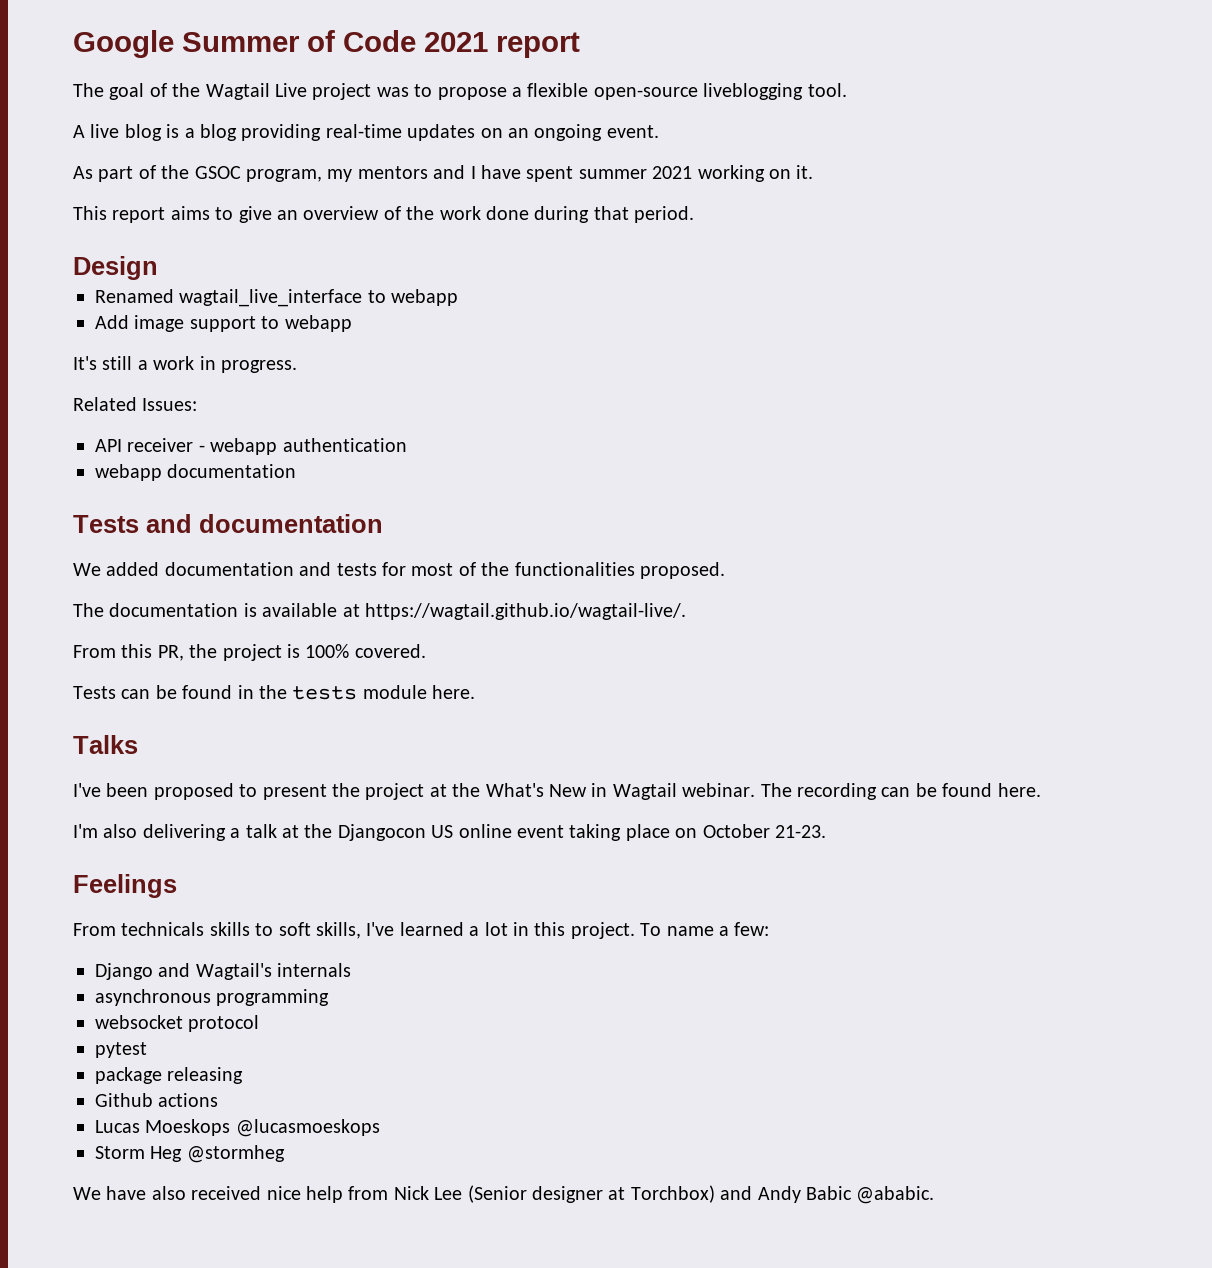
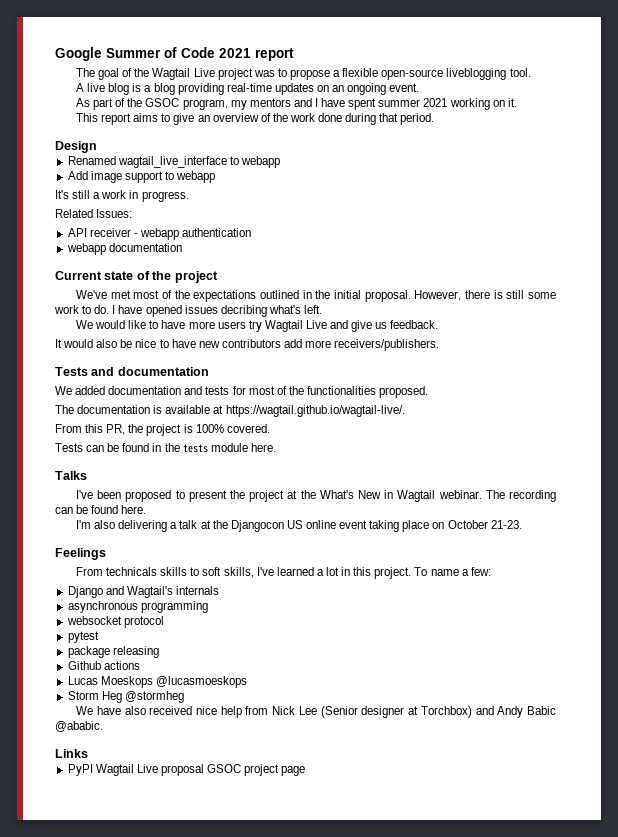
(297, 471) none -> [55,271,218,283] [76,290,556,302] [54,305,322,317] [76,320,439,332] [55,339,440,351] // Current state of the project // We've met most of the expectations outlined in the initial proposal. However, there is still some work to do. I have opened issues decribing what's left. // We would like to have more users try Wagtail Live and give us feedback. // It would also be nice to have new contributors add more receivers/publishers.
(935, 1195) none -> [55,749,88,758] [67,764,306,776] // Links // PyPI Wagtail Live proposal GSOC project page

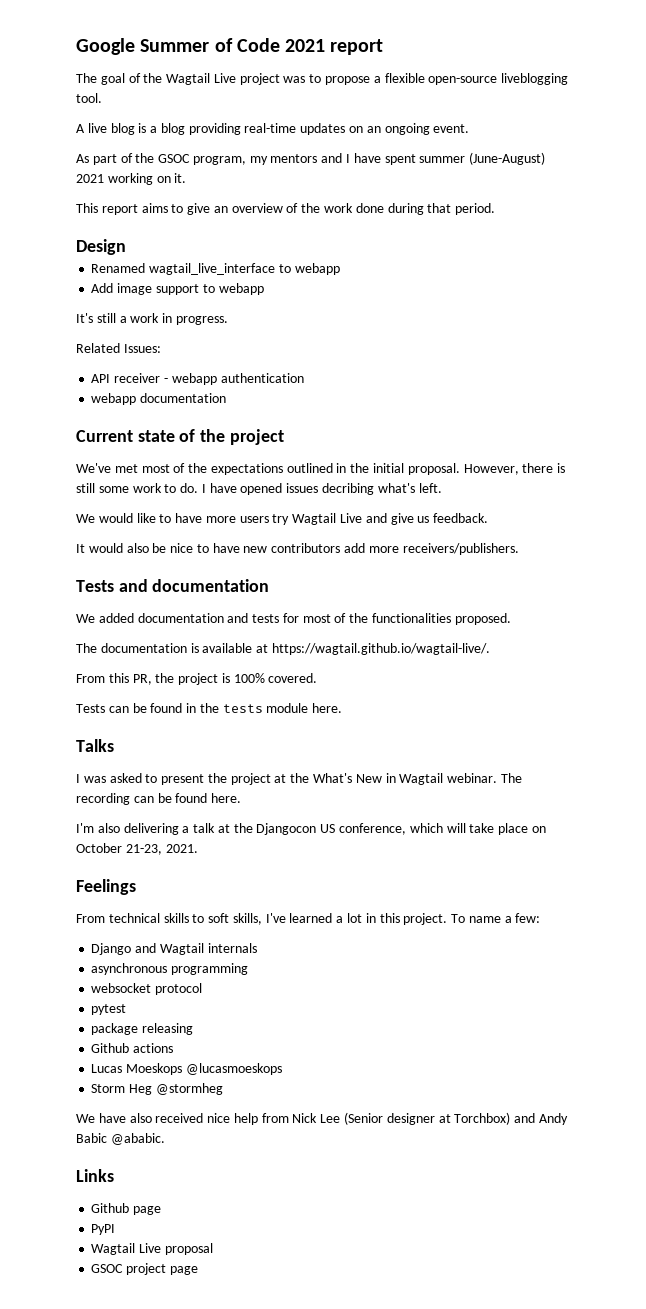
(421, 103) none -> [469,152,546,165] (June-August)
[76,490,172,502] I've been proposed -> [76,773,142,783] I was asked
[306,520,400,532] online event taking -> [339,823,495,835] conference, which will take
[490,520,522,529] 21-23. -> [125,844,198,855] 21-23, 2021.
[106,567,158,576] technicals -> [108,913,160,923] technical
[126,586,173,598] Wagtail's -> [159,943,204,955] Wagtail
(88, 753) none -> [91,1203,162,1215] // Github page
(93, 770) none -> (116, 1229) //
(204, 770) none -> (213, 1249) //

